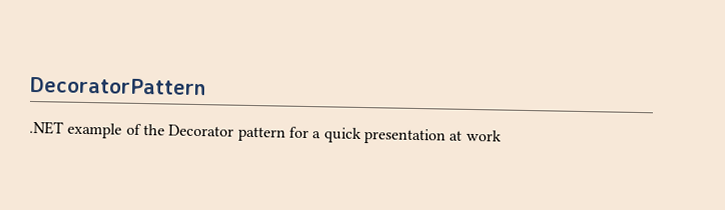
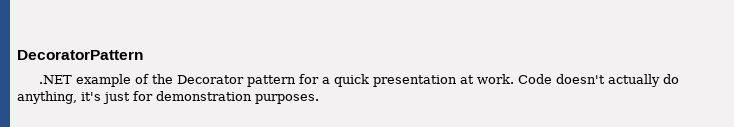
[465,129,502,142] work -> [476,74,679,87] [17,91,319,104] work. Code doesn't actually do anything, it's just for demonstration purposes.

